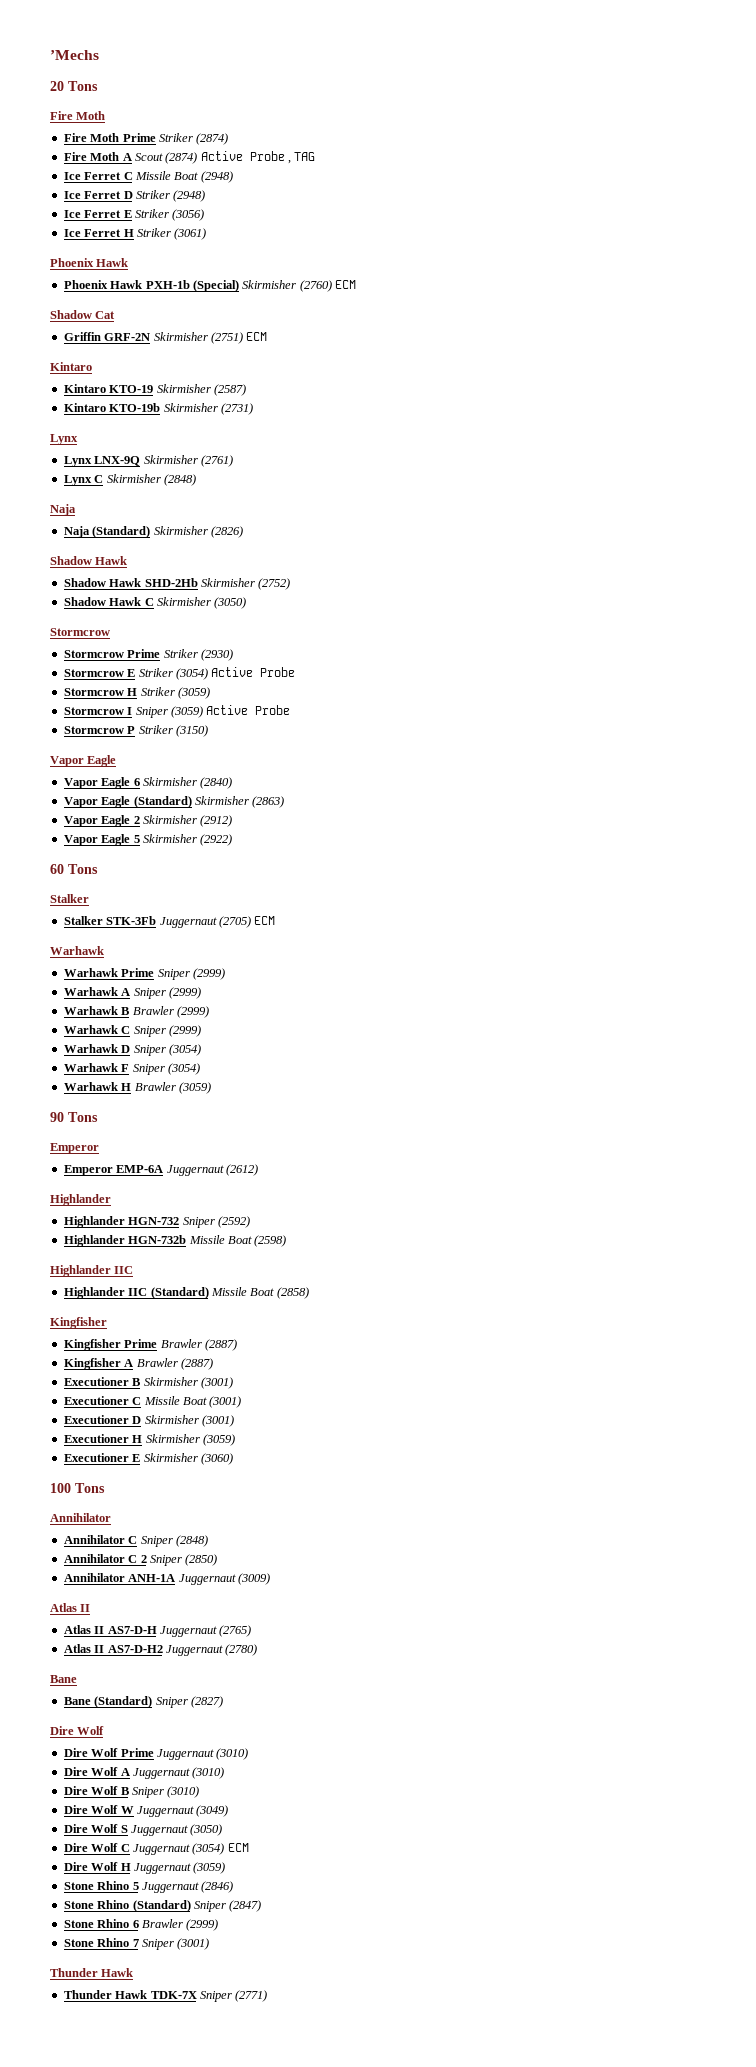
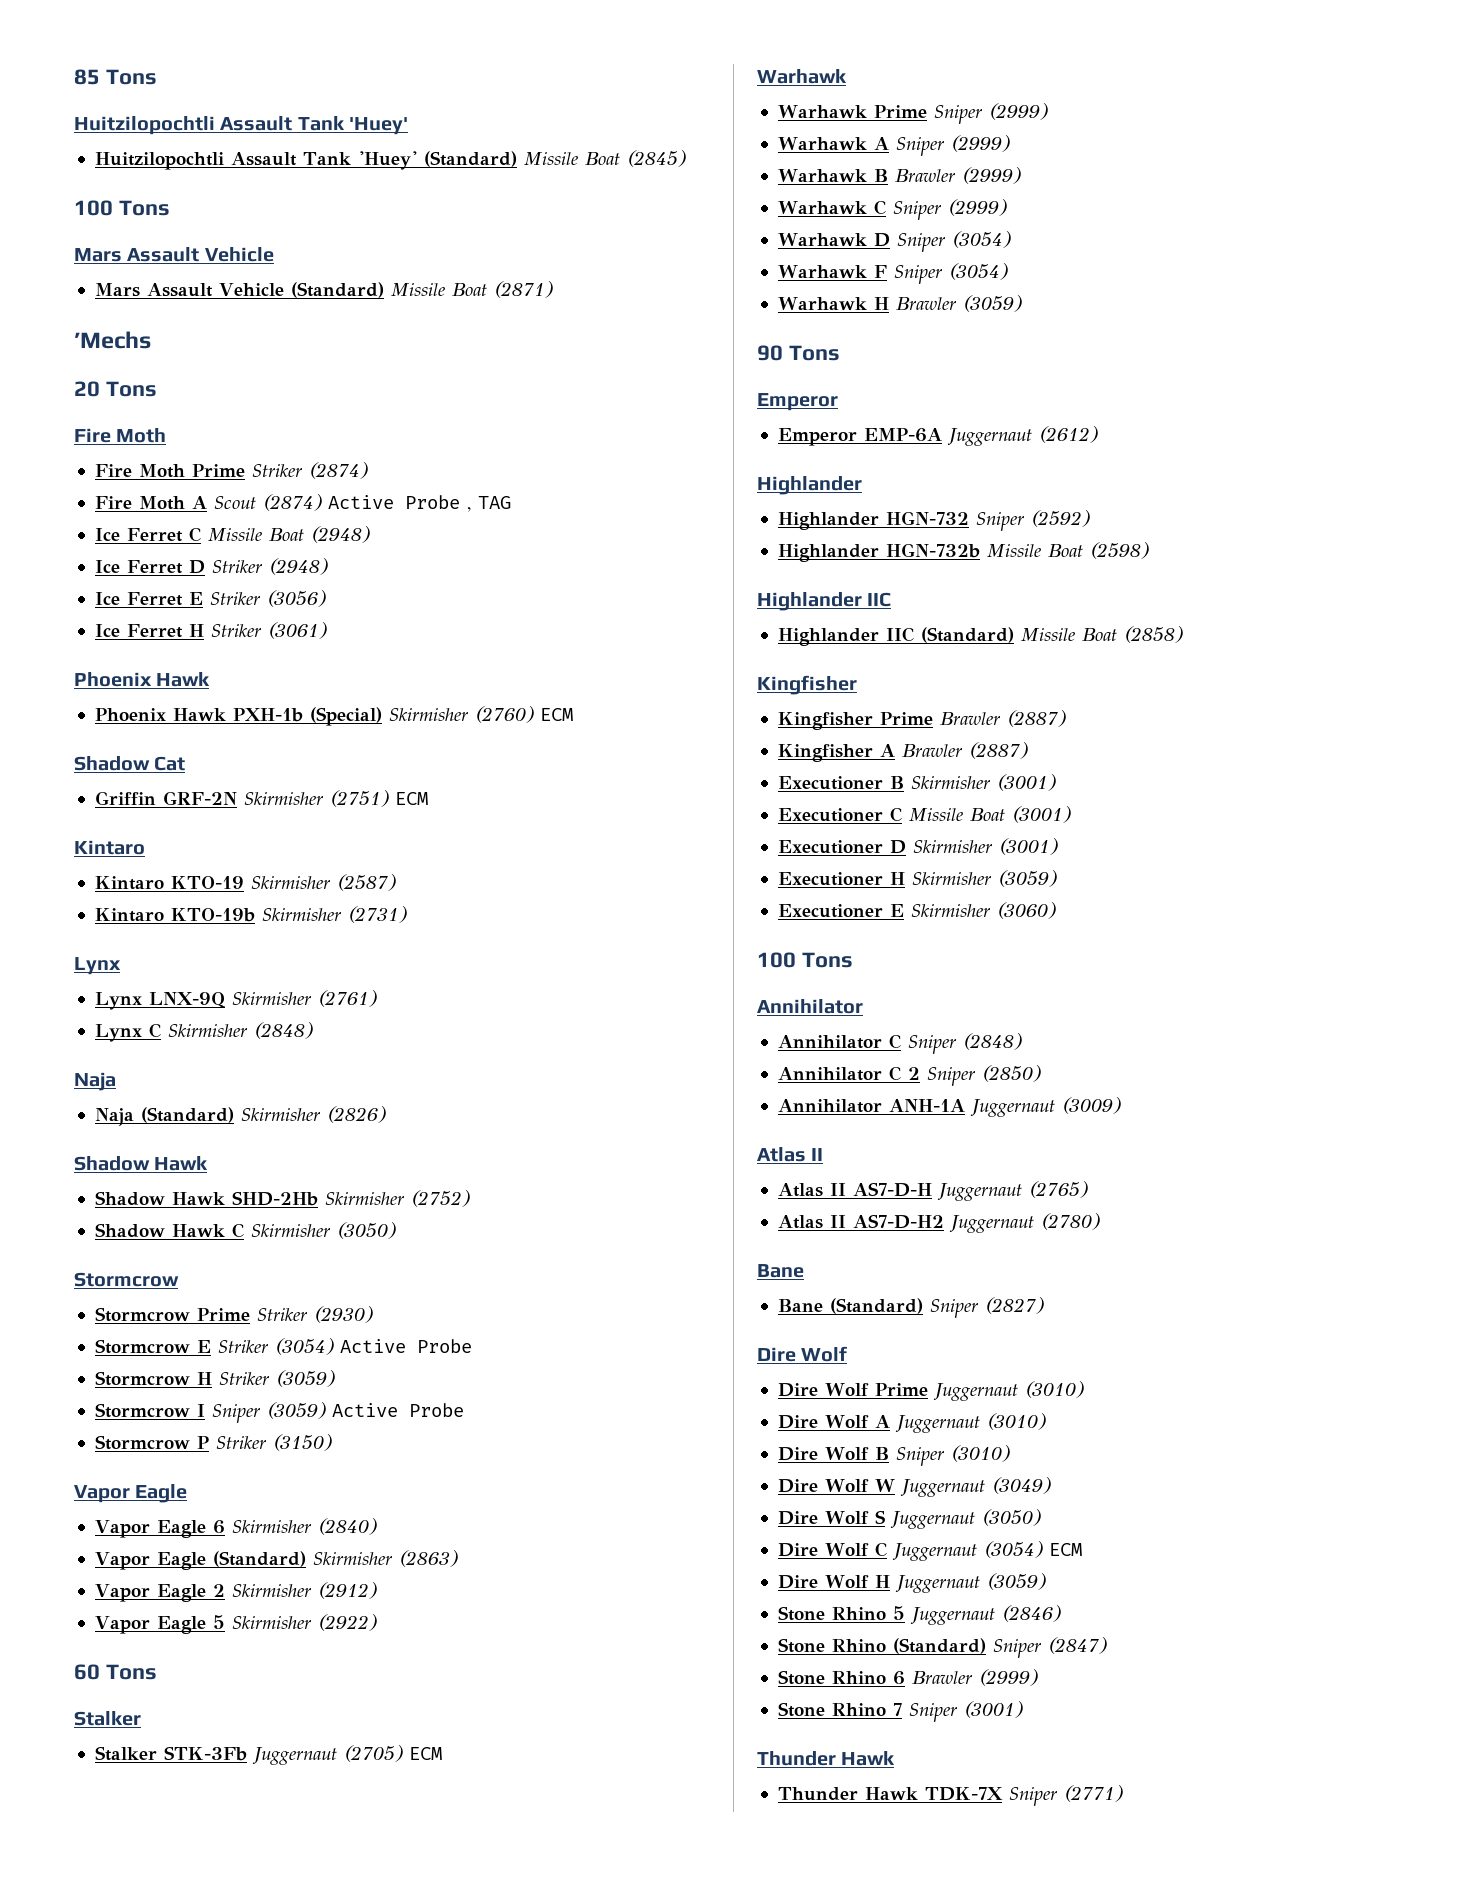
(50, 55) none -> [74,69,157,85] [74,116,409,135] [94,150,686,170] [74,200,170,216] [74,247,274,262] [94,281,553,298] 85 Tons // Huitzilopochtli Assault Tank 'Huey' // Huitzilopochtli Assault Tank 'Huey' (Standard) Missile Boat (2845) // 100 Tons // Mars Assault Vehicle // Mars Assault Vehicle (Standard) Missile Boat (2871) //

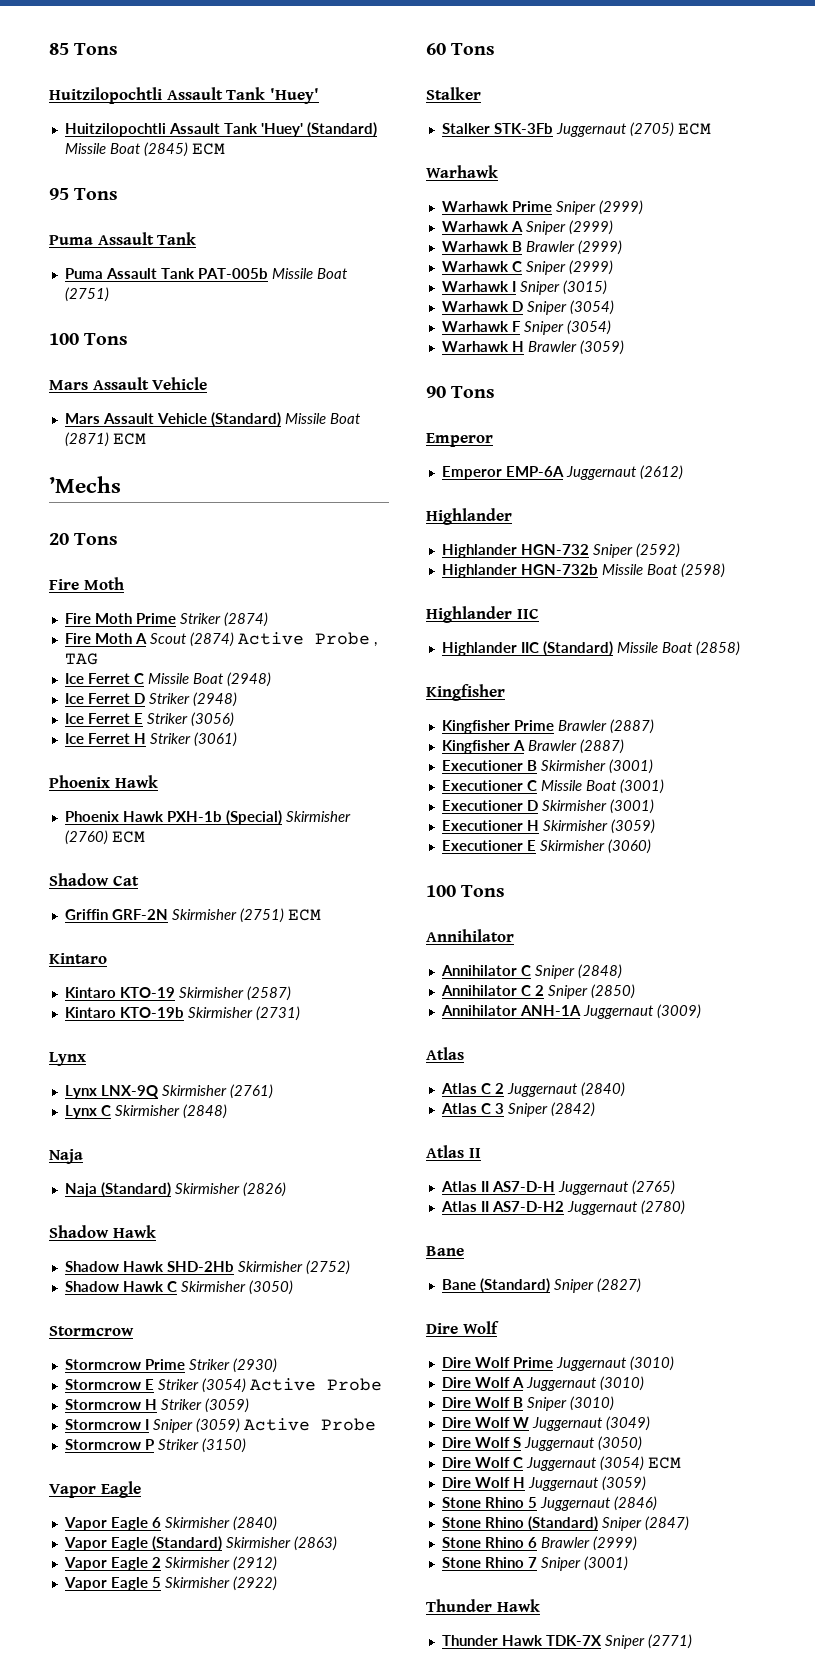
(686, 158) none -> [191,143,225,155] [49,188,119,200] [49,232,197,245] [64,268,348,279] [64,287,109,302] ECM // 95 Tons // Puma Assault Tank // Puma Assault Tank PAT-005b Missile Boat (2751)
(553, 289) none -> [112,433,146,445] ECM
(1007, 207) none -> [441,280,607,295] // Warhawk I Sniper (3015)
(806, 1154) none -> [440,1082,625,1097] [440,1102,595,1117] [426,1145,464,1158] // Atlas C 2 Juggernaut (2840) // Atlas C 3 Sniper (2842) // Atlas

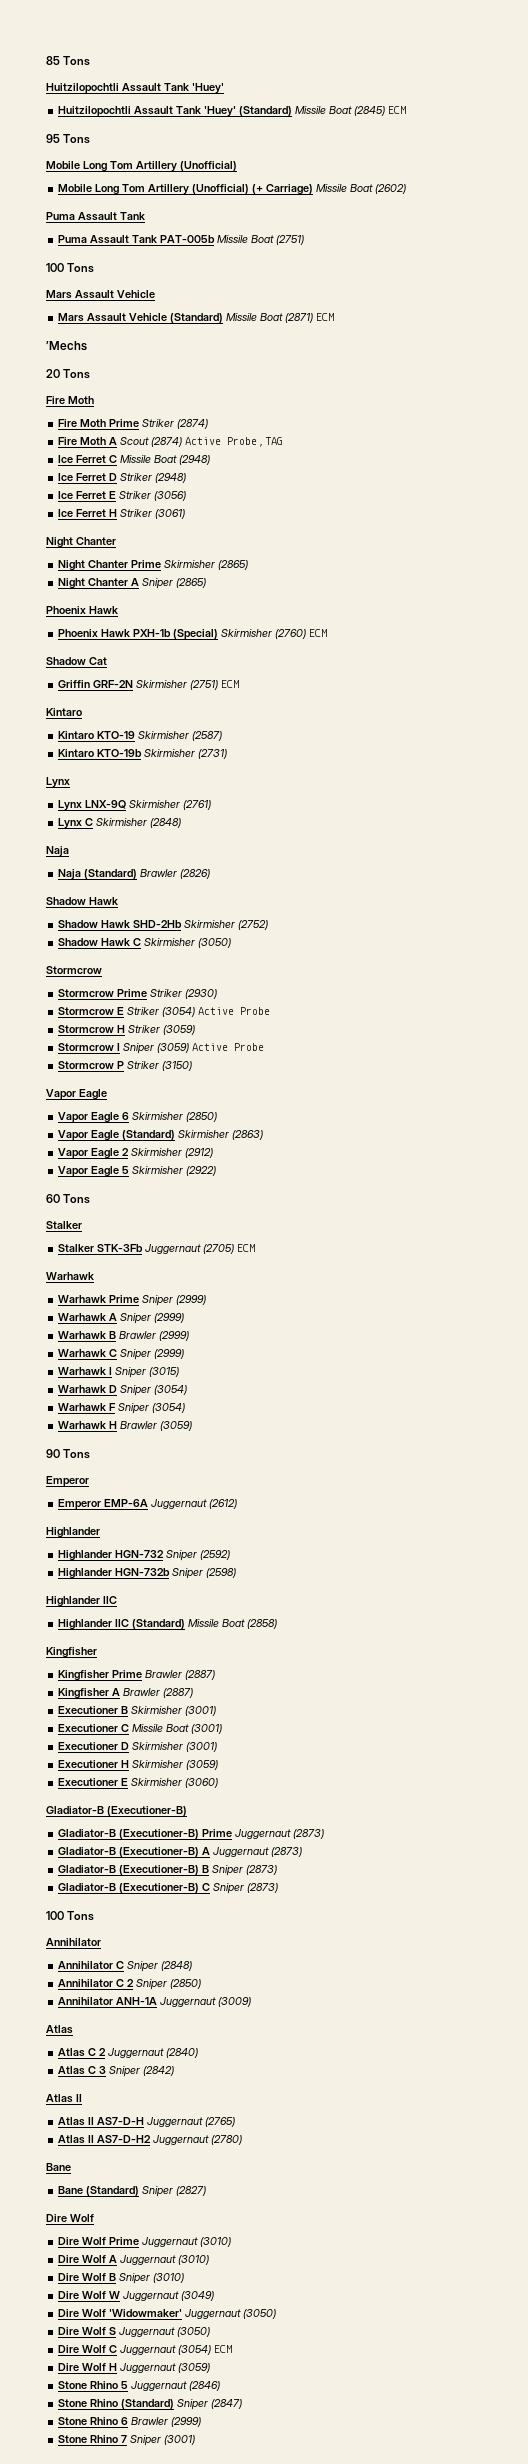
(119, 194) none -> [46,161,237,172] [58,184,407,195] // Mobile Long Tom Artillery (Unofficial) // Mobile Long Tom Artillery (Unofficial) (+ Carriage) Missile Boat (2602)
(237, 739) none -> [46,537,116,548] [58,560,249,571] [58,578,207,589] // Night Chanter // Night Chanter Prime Skirmisher (2865) // Night Chanter A Sniper (2865)
[174,1183,240,1194] Skirmisher -> [140,869,178,877] Brawler
[232,1516,277,1531] (2840) -> [186,1112,218,1122] (2850)
[601,564,678,575] Missile Boat -> [172,1568,204,1579] Sniper
(651, 846) none -> [46,1806,187,1816] [58,1829,325,1839] [58,1847,303,1857] [58,1865,278,1876] [58,1883,279,1894] // Gladiator-B (Executioner-B) // Gladiator-B (Executioner-B) Prime Juggernaut (2873) // Gladiator-B (Executioner-B) A Juggernaut (2873) // Gladiator-B (Executioner-B) B Sniper (2873) // Gladiator-B (Executioner-B) C Sniper (2873)
(650, 1423) none -> [58,2309,277,2319] // Dire Wolf 'Widowmaker' Juggernaut (3050)
[426,1599,540,1612] [441,1634,692,1649] // Thunder Hawk // Thunder Hawk TDK-7X Sniper (2771) -> (196, 2440) none

